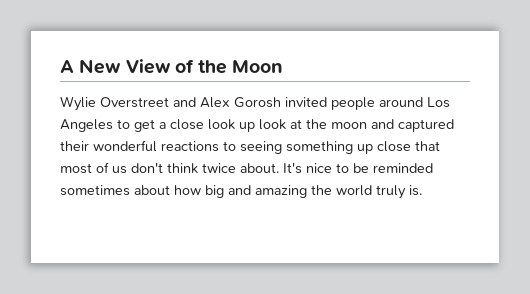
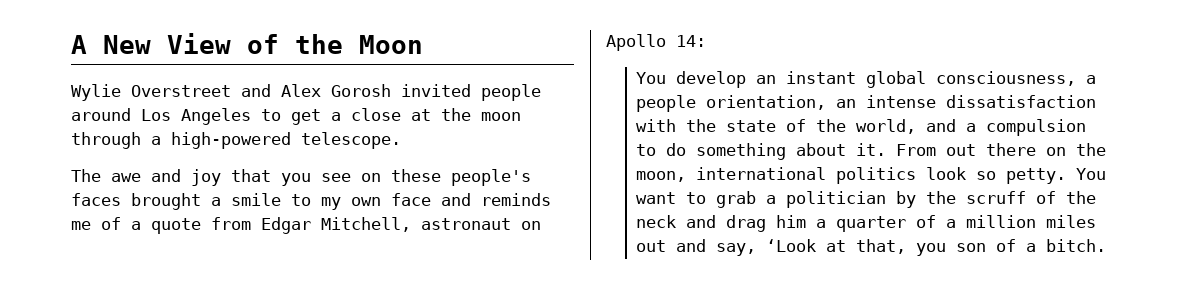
[208,119,454,132] [60,140,440,154] [60,162,433,174] [60,185,422,199] look up look at the moon and captured their wonderful reactions to seeing something up close that most of us don't think twice about. It's nice to be reminded sometimes about how big and amazing the world truly is. -> [411,108,521,121] [71,132,401,149] [71,169,531,186] [71,193,551,210] [71,217,541,234] [606,34,706,51] [636,71,1097,88] [636,95,1097,112] [636,119,1087,136] [636,143,1107,160] [636,167,1107,184] [636,191,1097,208] [636,215,1097,232] [636,239,1107,256] at the moon through a high-powered telescope. // The awe and joy that you see on these people's faces brought a smile to my own face and reminds me of a quote from Edgar Mitchell, astronaut on Apollo 14: // You develop an instant global consciousness, a people orientation, an intense dissatisfaction with the state of the world, and a compulsion to do something about it. From out there on the moon, international politics look so petty. You want to grab a politician by the scruff of the neck and drag him a quarter of a million miles out and say, ‘Look at that, you son of a bitch.

